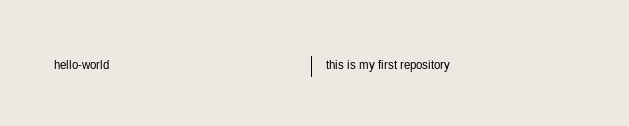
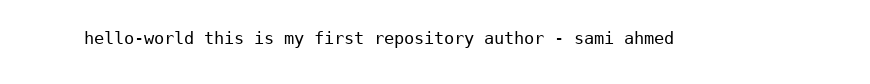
(109, 64) // -> (194, 37) none
(451, 66) none -> [484,31,674,44] author - sami ahmed

